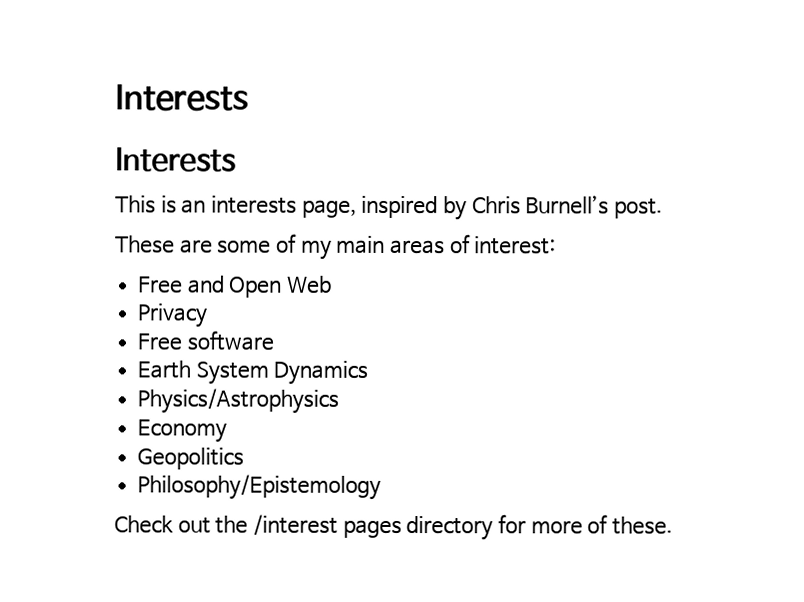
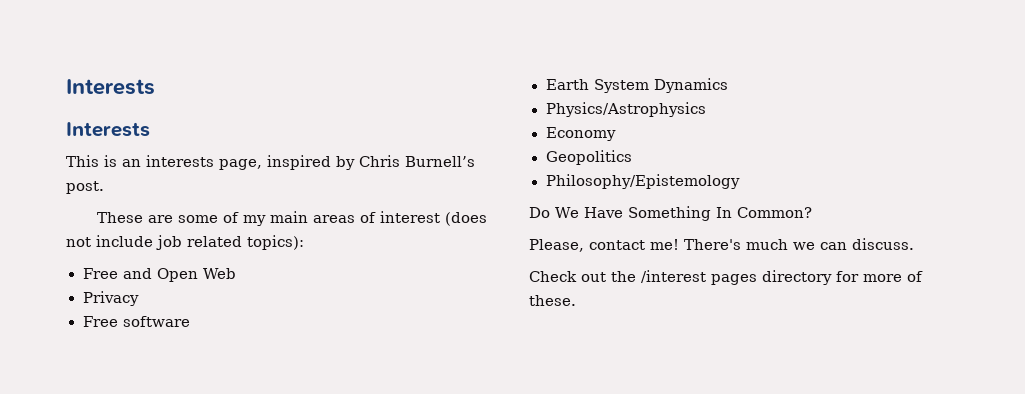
[474,236,557,255] interest: -> [379,211,487,226] [66,235,304,250] interest (does not include job related topics):
(382, 487) none -> [529,206,812,221] [529,238,914,252] // Do We Have Something In Common? // Please, contact me! There's much we can discuss.

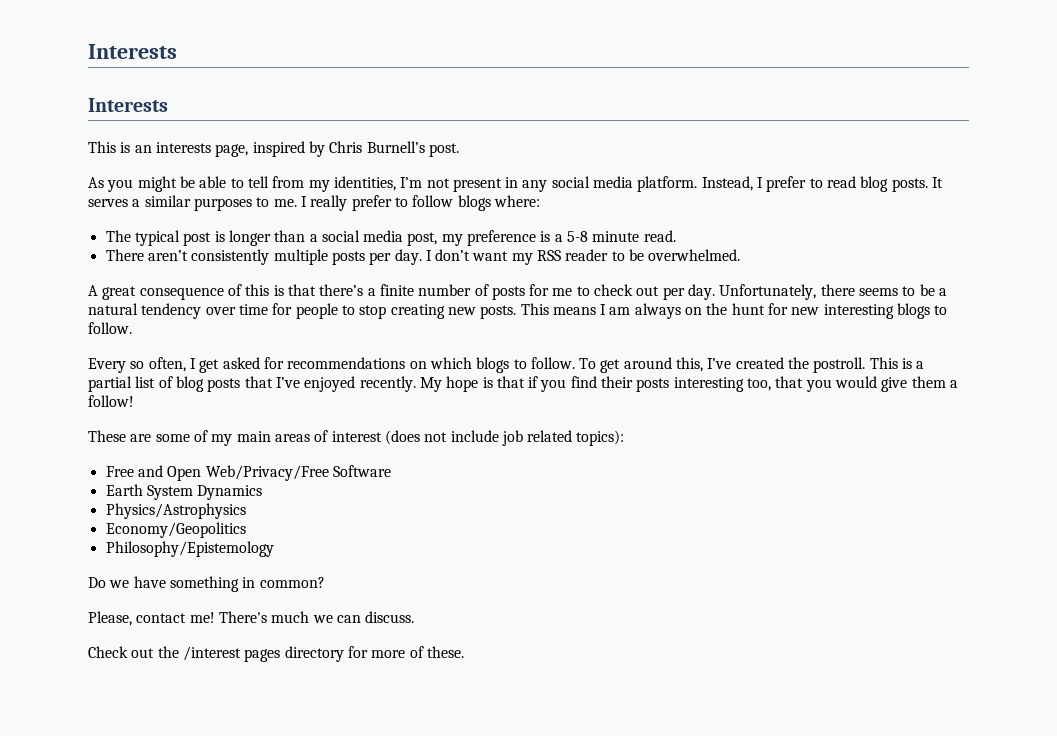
(104, 187) none -> [88,176,944,192] [88,195,540,211] [105,230,676,246] [105,249,741,265] [88,284,948,300] [88,303,948,319] [88,322,132,334] [88,357,925,373] [88,376,959,392] [88,395,134,407] // As you might be able to tell from my identities, I’m not present in any social media platform. Instead, I prefer to read blog posts. It serves a similar purposes to me. I really prefer to follow blogs where: // The typical post is longer than a social media post, my preference is a 5-8 minute read. // There aren’t consistently multiple posts per day. I don’t want my RSS reader to be overwhelmed. // A great consequence of this is that there’s a finite number of posts for me to check out per day. Unfortunately, there seems to be a natural tendency over time for people to stop creating new posts. This means I am always on the hunt for new interesting blogs to follow. // Every so often, I get asked for recommendations on which blogs to follow. To get around this, I’ve created the postroll. This is a partial list of blog posts that I’ve enjoyed recently. My hope is that if you find their posts interesting too, that you would give them a follow!
[202,268,237,279] [82,291,139,306] [82,316,190,327] Web // Privacy // Free software -> [205,465,391,481] Web/Privacy/Free Software
[545,127,616,141] [545,150,632,165] Economy // Geopolitics -> [105,522,246,538] Economy/Geopolitics
[555,206,812,221] We Have Something In Common? -> [109,576,325,592] we have something in common?

